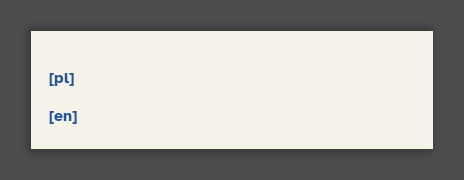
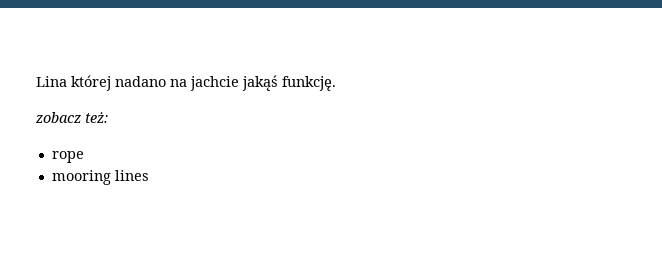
[49,73,74,86] [49,111,77,124] [pl] // [en] -> [36,75,336,91] [35,112,108,123] [51,151,84,163] [51,170,149,185] Lina której nadano na jachcie jakąś funkcję. // zobacz też: // rope // mooring lines

